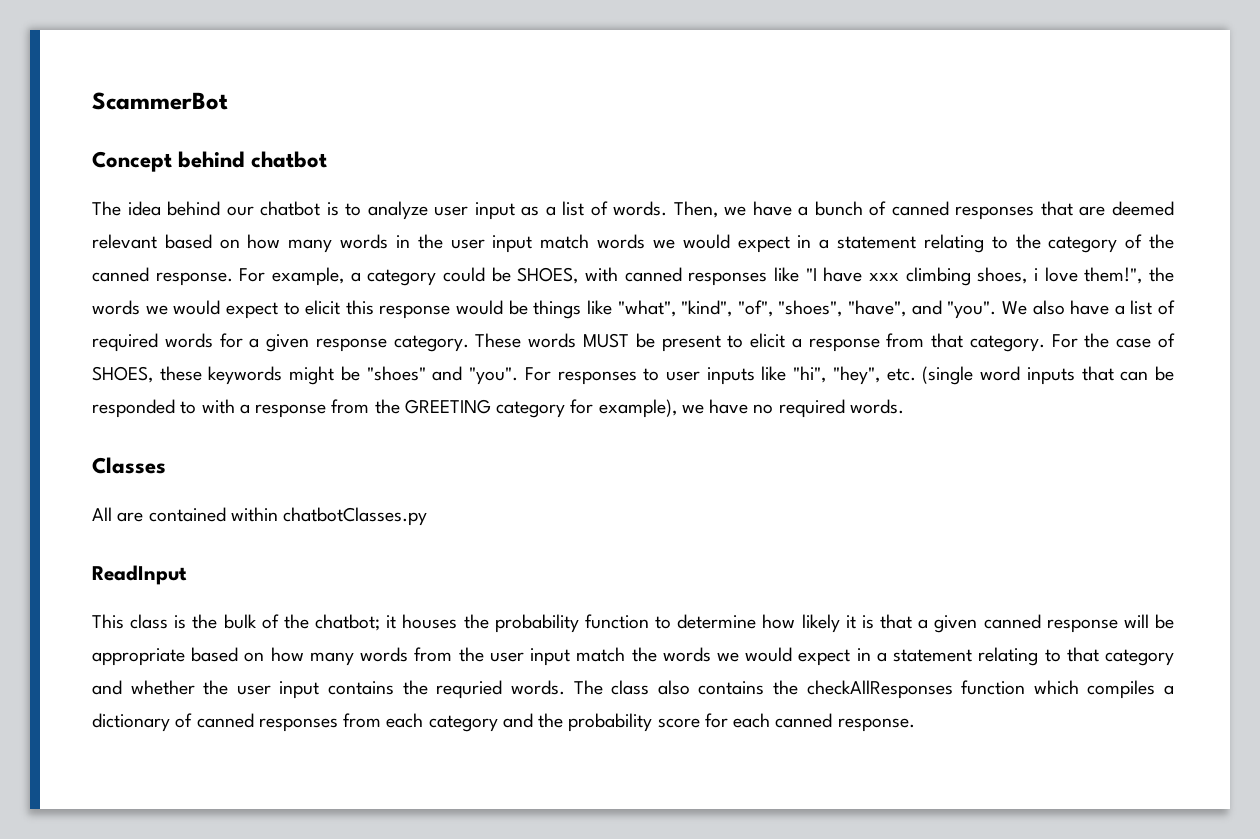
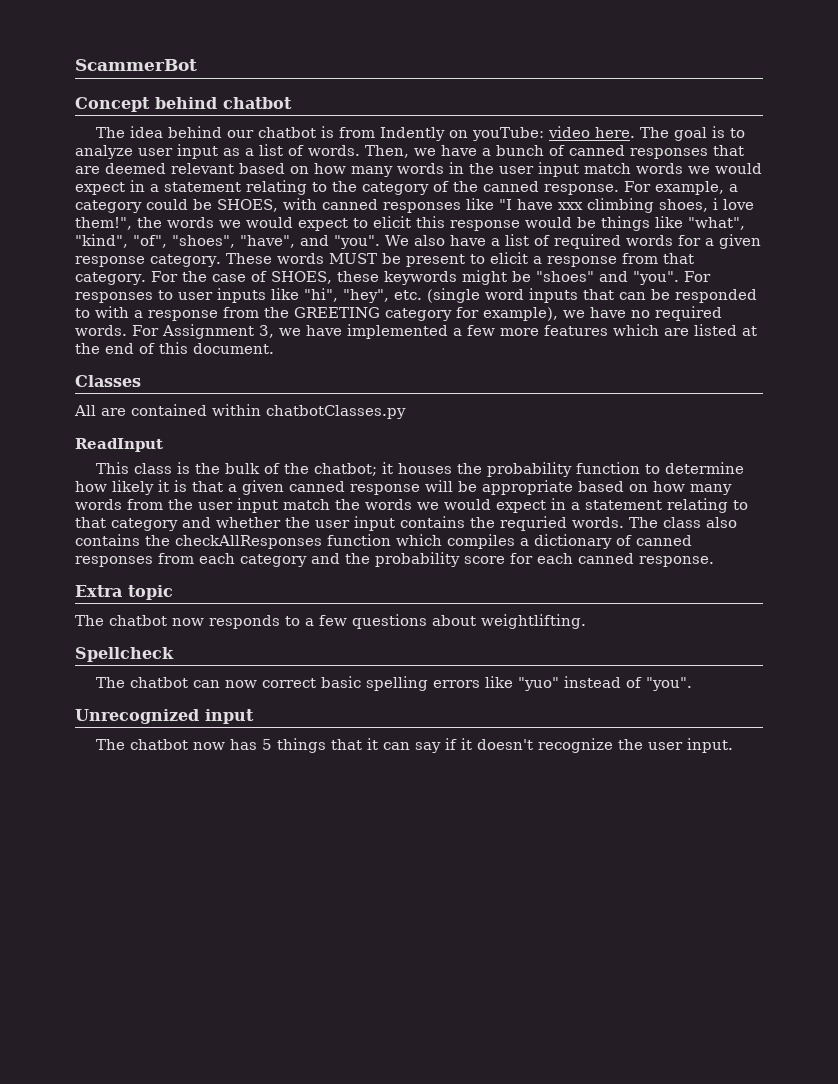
(339, 209) none -> [338,126,725,141] from Indently on youTube: video here. The goal is
(904, 406) none -> [132,324,757,339] [75,342,274,354] For Assignment 3, we have implemented a few more features which are listed at the end of this document.
(915, 725) none -> [75,585,173,600] [75,614,586,629] [75,647,174,662] [95,676,692,691] [75,709,254,724] [95,738,733,753] // Extra topic // The chatbot now responds to a few questions about weightlifting. // Spellcheck // The chatbot can now correct basic spelling errors like "yuo" instead of "you". // Unrecognized input // The chatbot now has 5 things that it can say if it doesn't recognize the user input.

